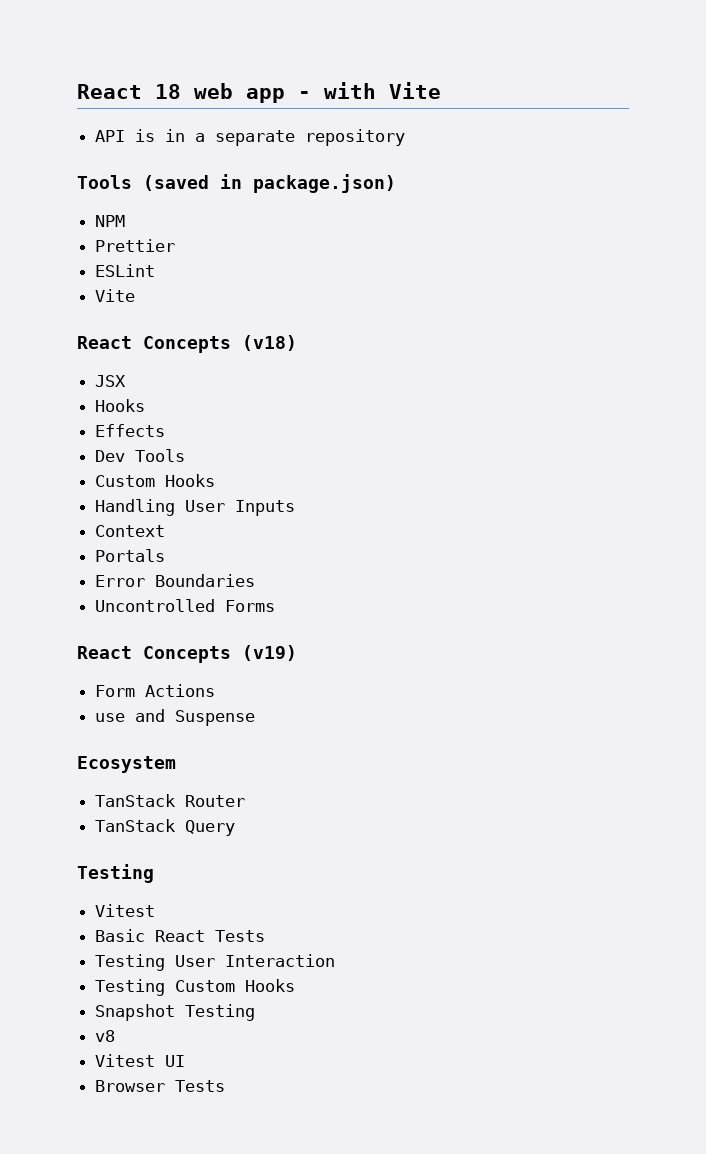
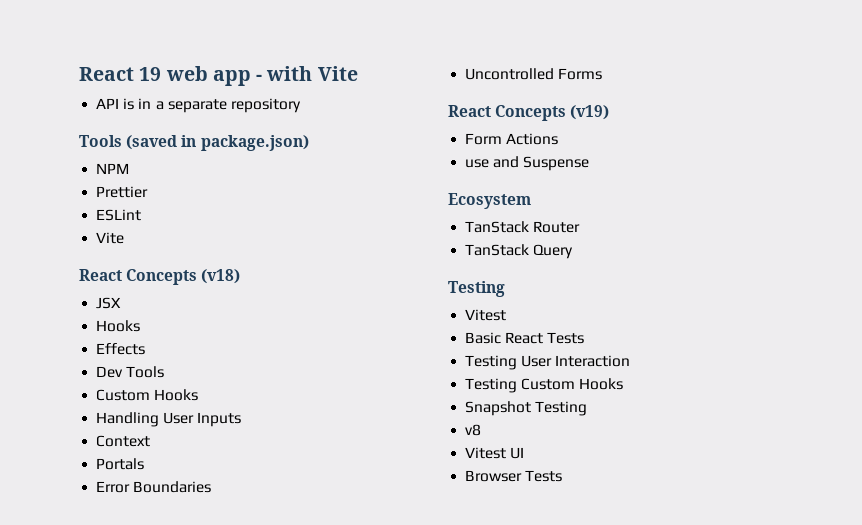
[77,84,181,99] React 18 -> [79,67,162,81] React 19

